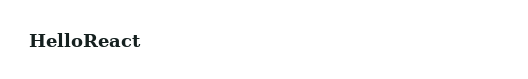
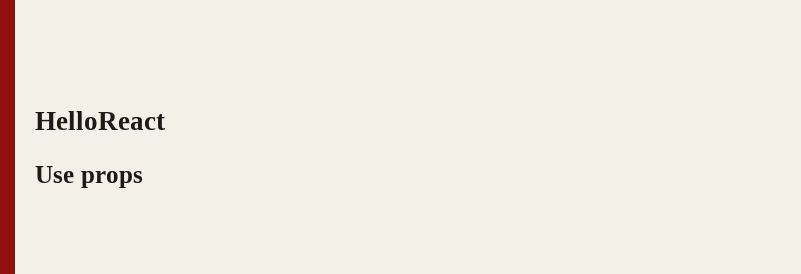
(141, 40) none -> [35,166,143,188] // Use props

